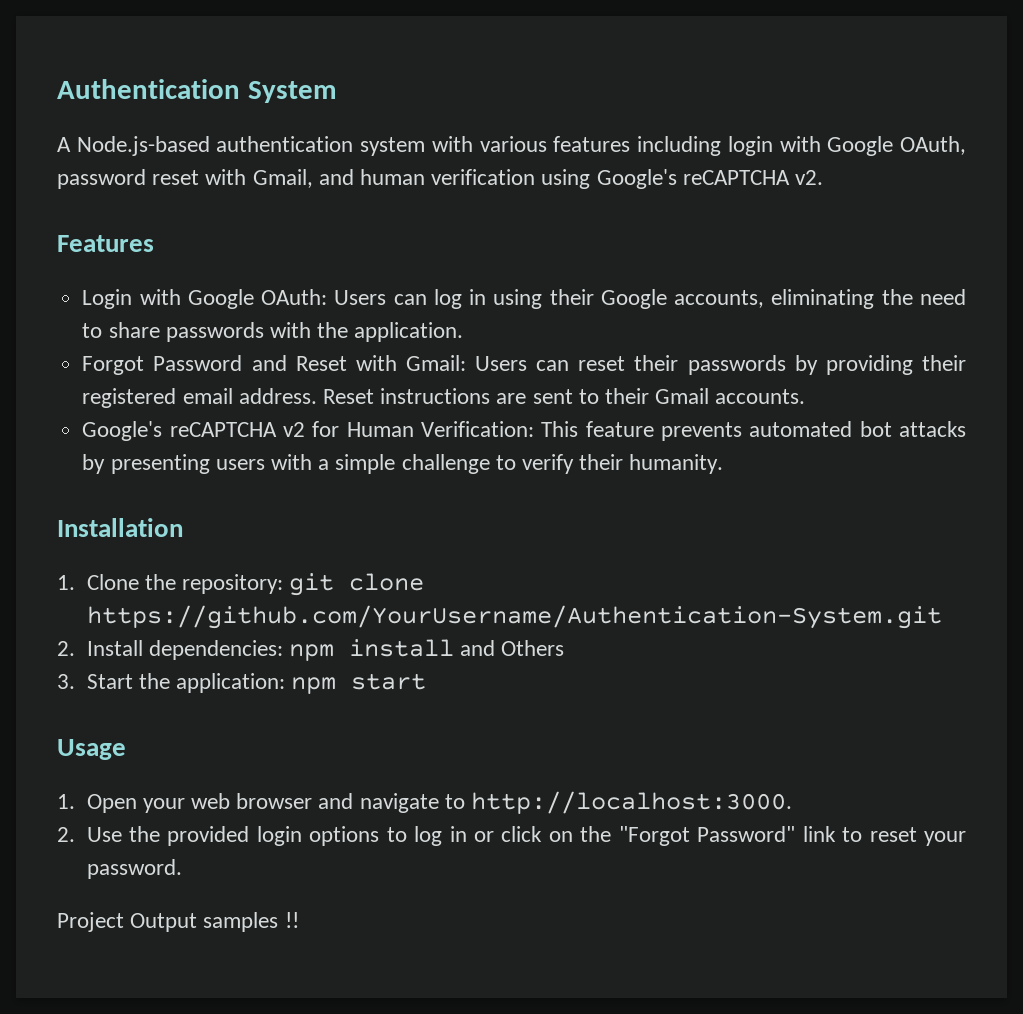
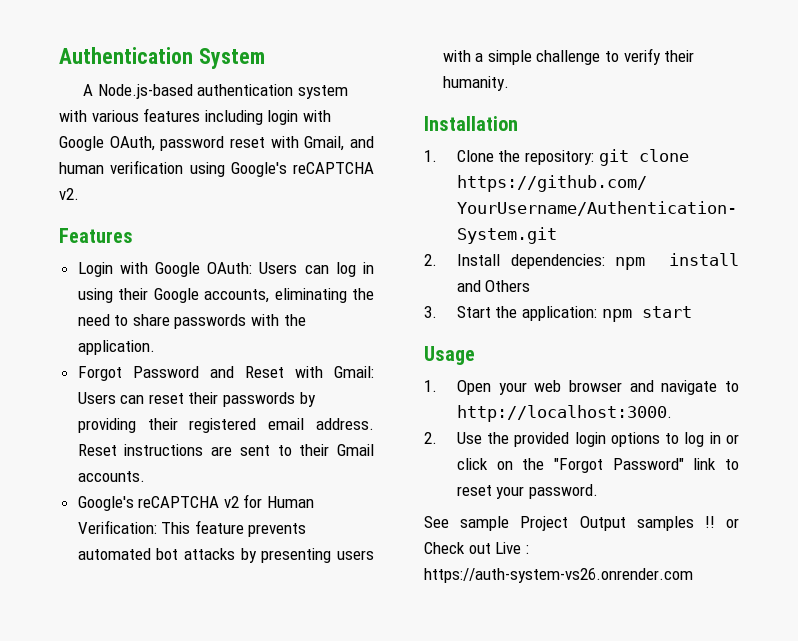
(182, 869) none -> [424,516,510,531] See sample
(299, 920) none -> [726,518,739,528] [424,542,529,554] [424,568,693,583] or Check out Live : https://auth-system-vs26.onrender.com

